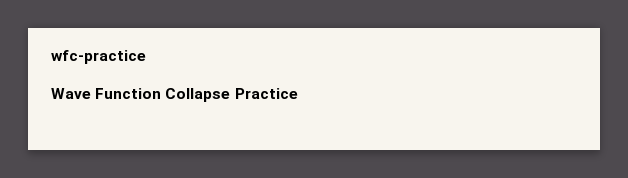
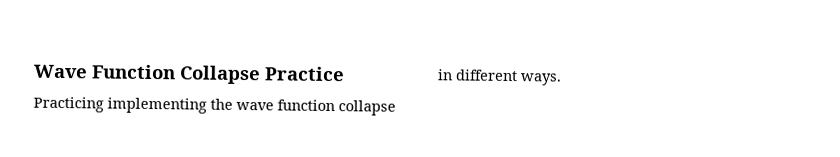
[51,50,146,64] wfc-practice // -> (33, 71) none
(298, 93) none -> [33,96,396,116] [437,69,562,86] // Practicing implementing the wave function collapse in different ways.

